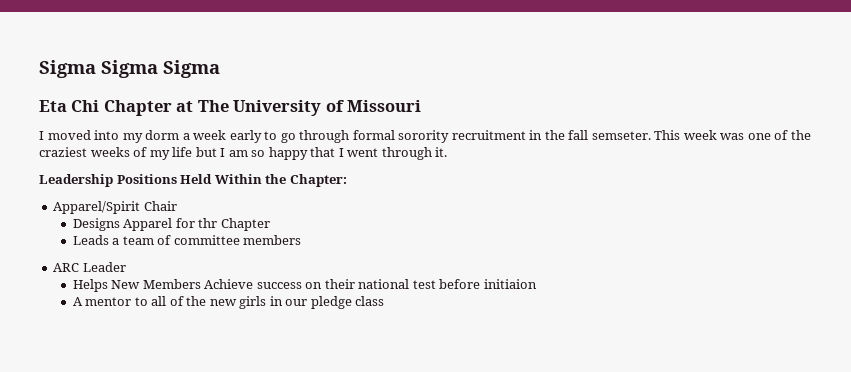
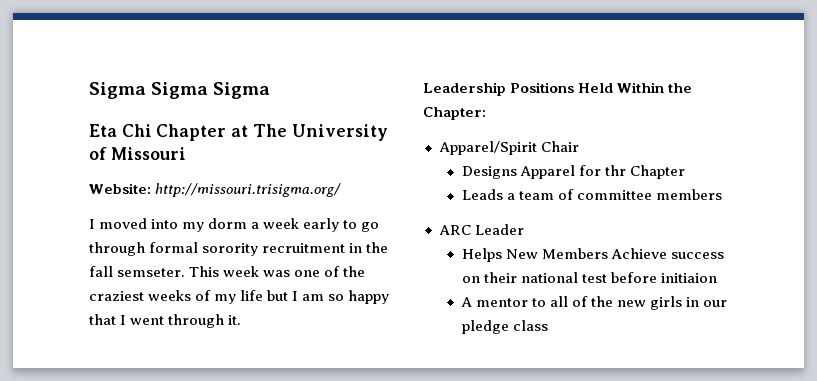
(422, 106) none -> [89,183,342,197] // Website: http://missouri.trisigma.org/

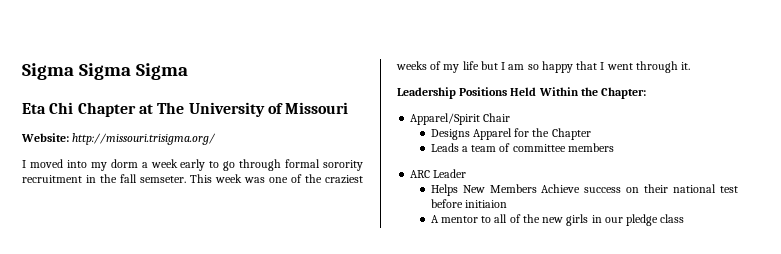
[604,165,626,176] thr -> [532,128,550,137] the

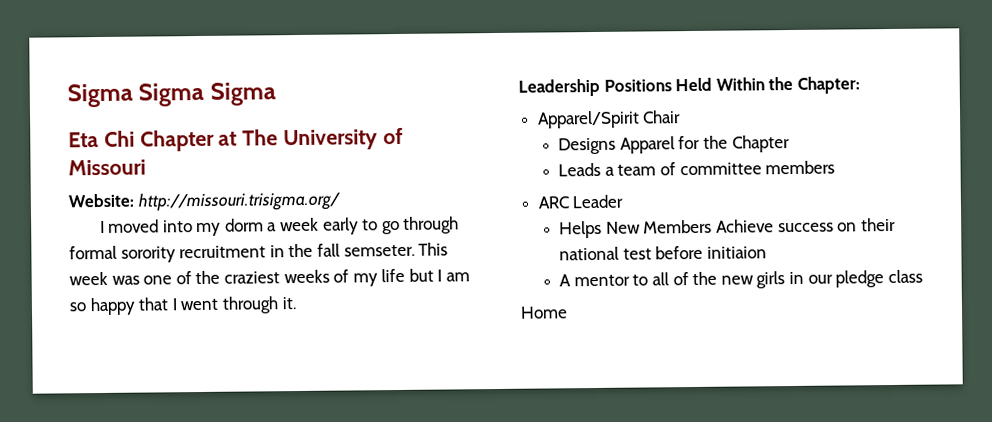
(685, 218) none -> [520,306,568,319] // Home

